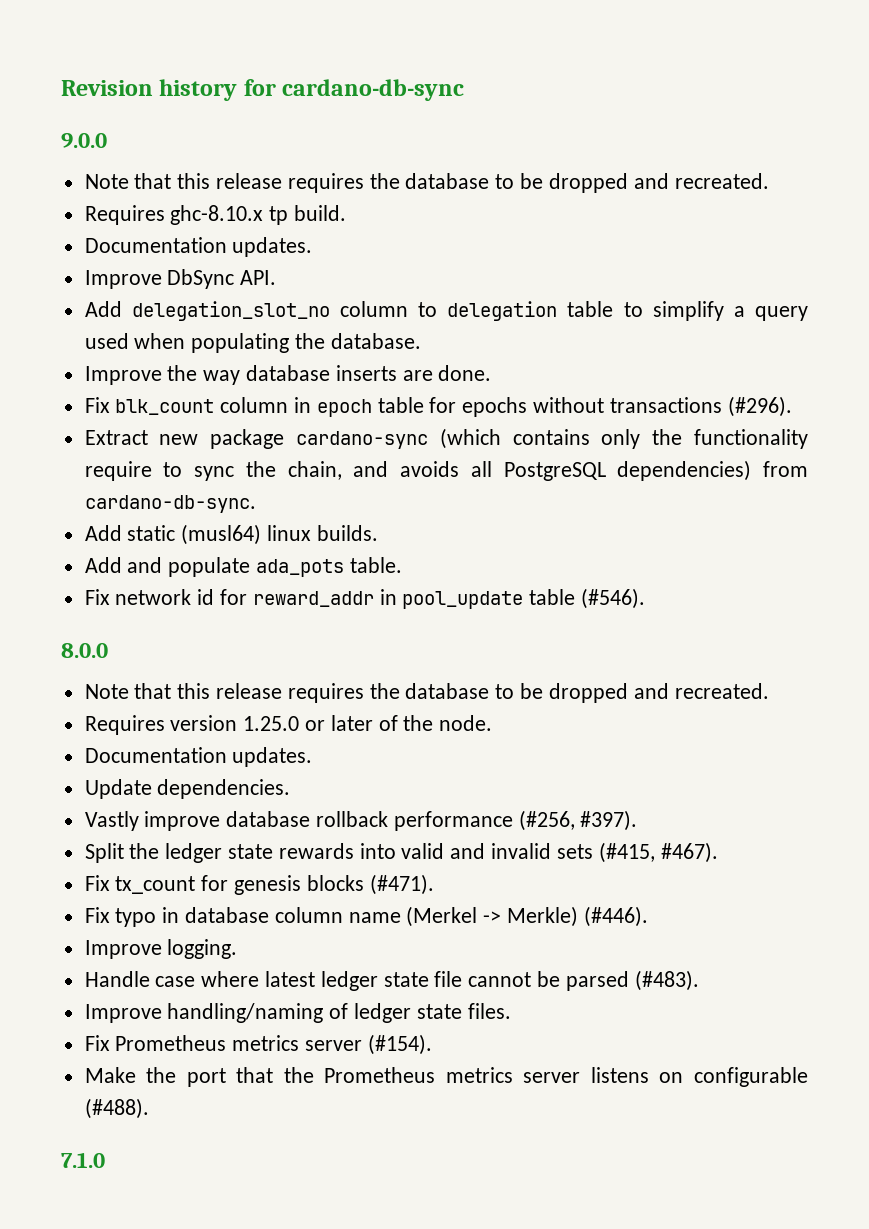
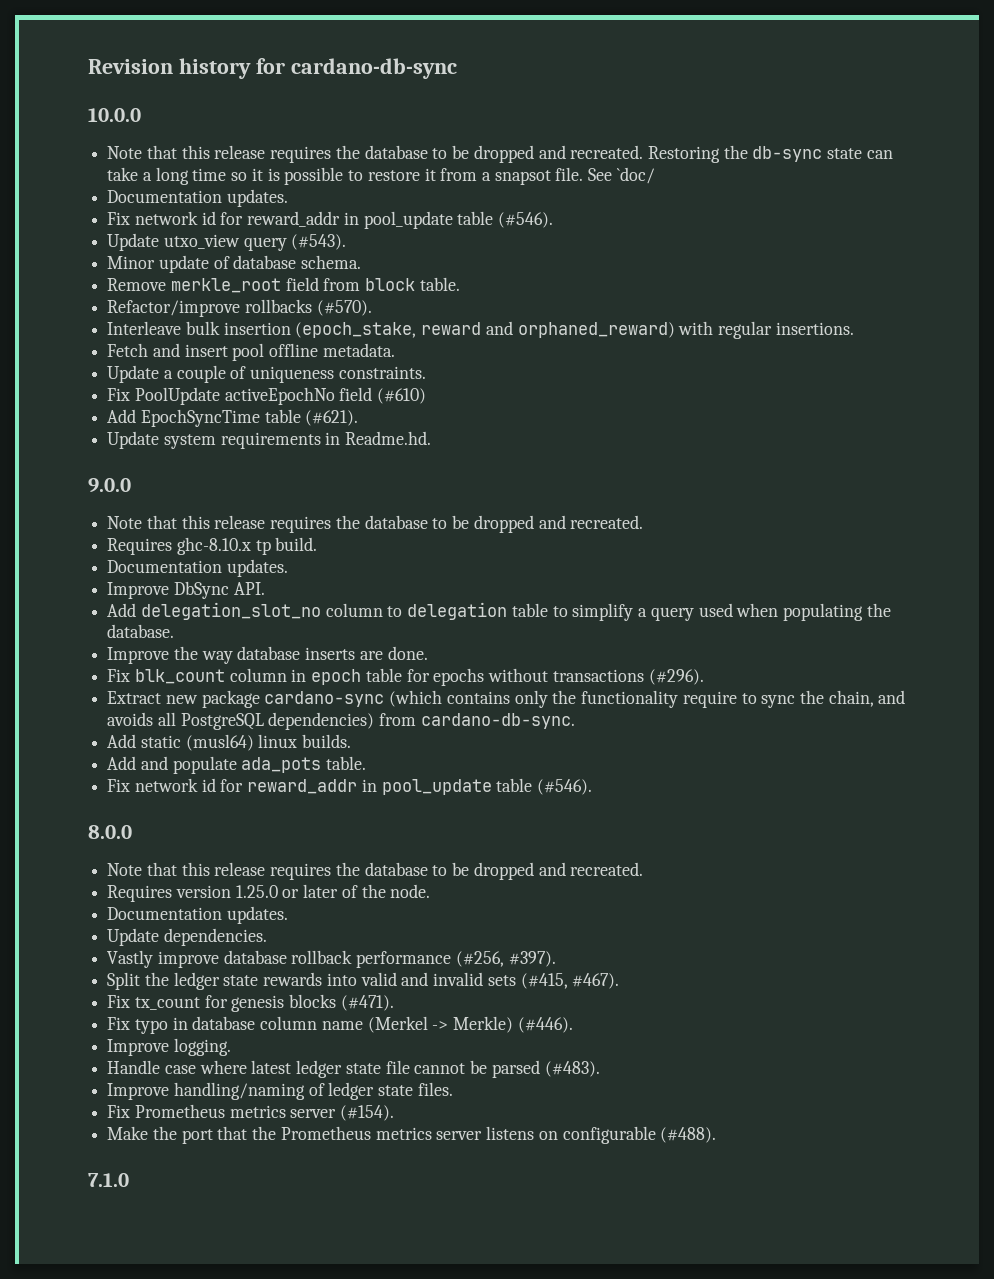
(465, 90) none -> [88,108,141,122] [107,145,893,163] [107,167,655,185] [107,189,288,207] [107,211,554,229] [107,233,347,251] [107,255,362,273] [107,277,460,293] [107,299,372,317] [107,321,854,339] [107,343,395,361] [107,365,426,383] [107,387,427,405] [107,409,359,427] [107,431,432,449] // 10.0.0 // Note that this release requires the database to be dropped and recreated. Restoring the db-sync state can take a long time so it is possible to restore it from a snapsot file. See `doc/ // Documentation updates. // Fix network id for reward_addr in pool_update table (#546). // Update utxo_view query (#543). // Minor update of database schema. // Remove merkle_root field from block table. // Refactor/improve rollbacks (#570). // Interleave bulk insertion (epoch_stake, reward and orphaned_reward) with regular insertions. // Fetch and insert pool offline metadata. // Update a couple of uniqueness constraints. // Fix PoolUpdate activeEpochNo field (#610) // Add EpochSyncTime table (#621). // Update system requirements in Readme.hd.

